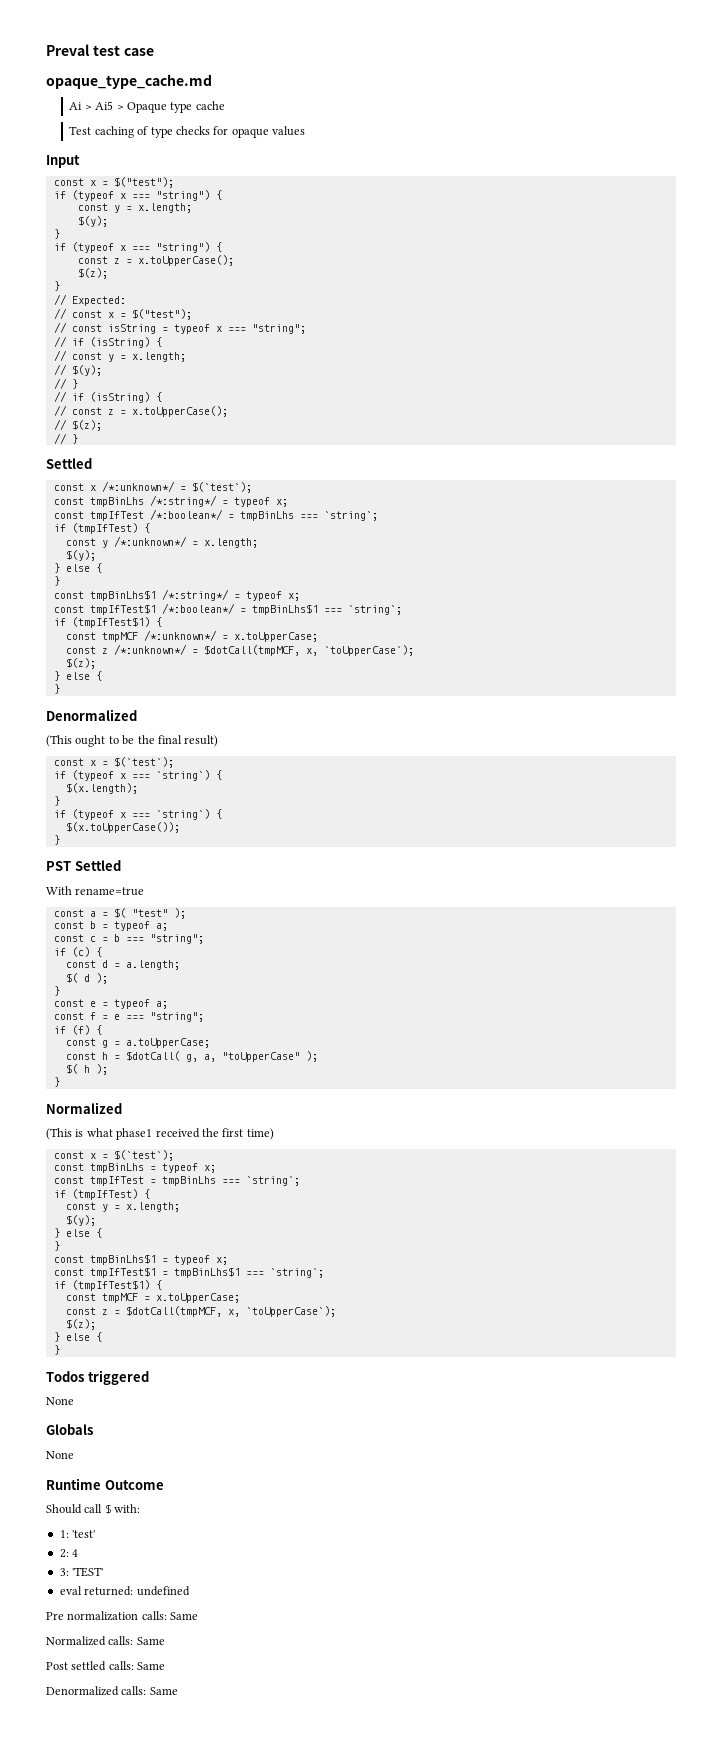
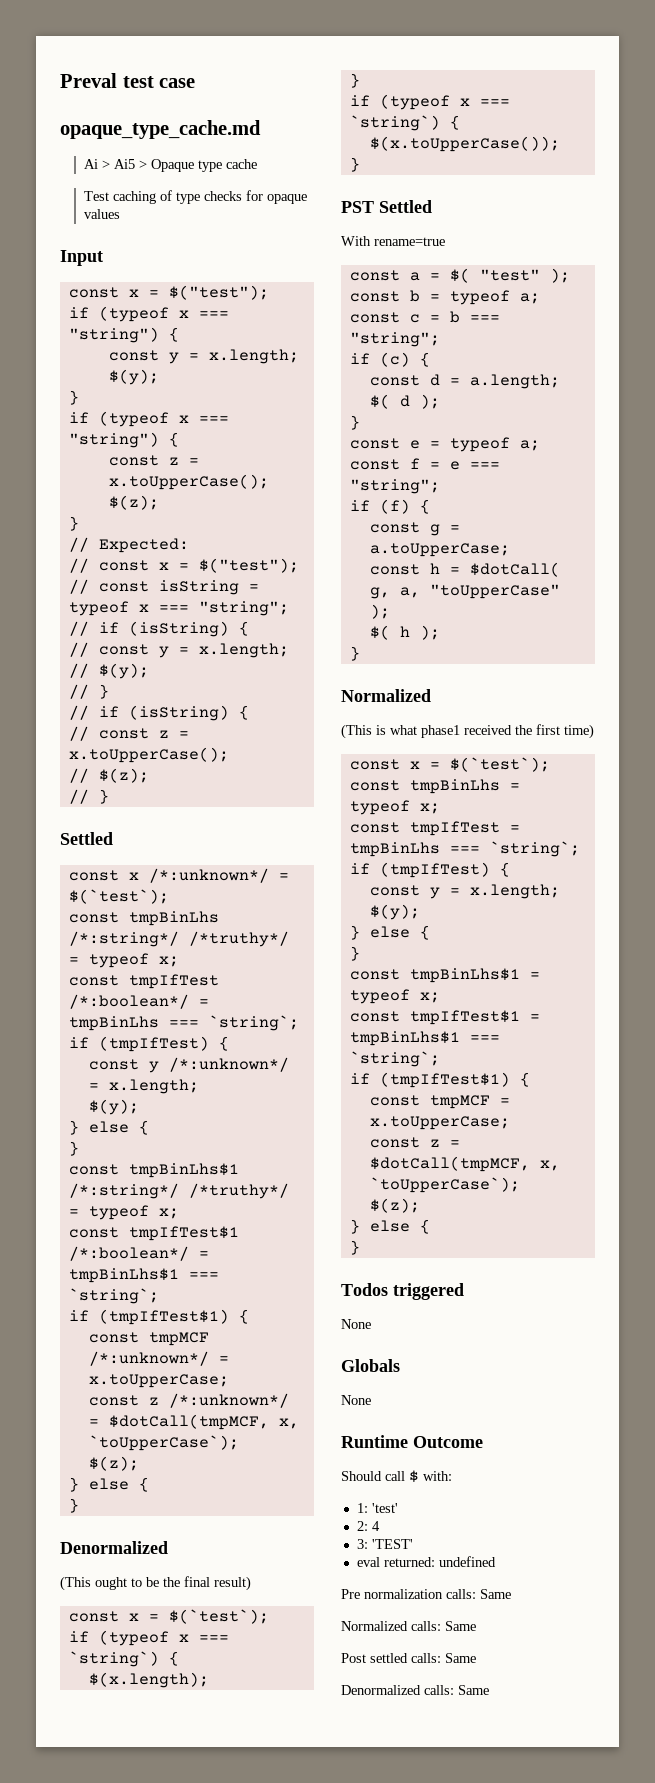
(217, 501) none -> [188,931,289,947] /*truthy*/
(229, 595) none -> [188,1183,289,1199] /*truthy*/

